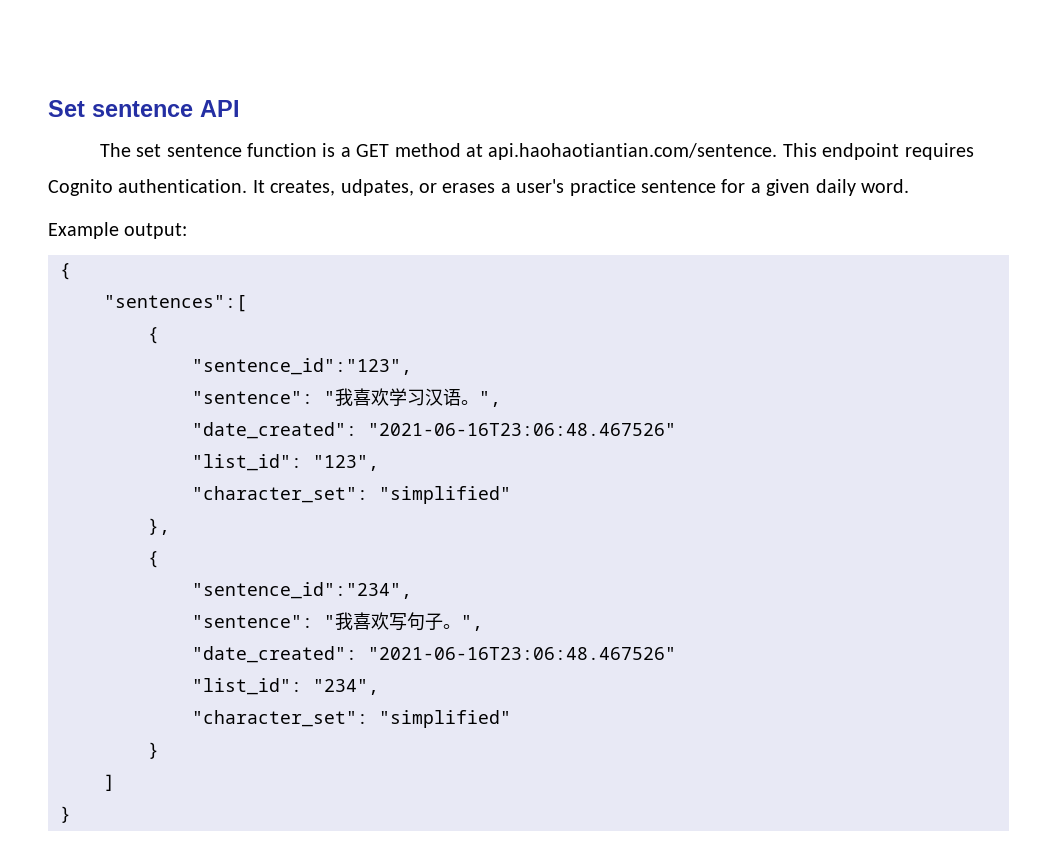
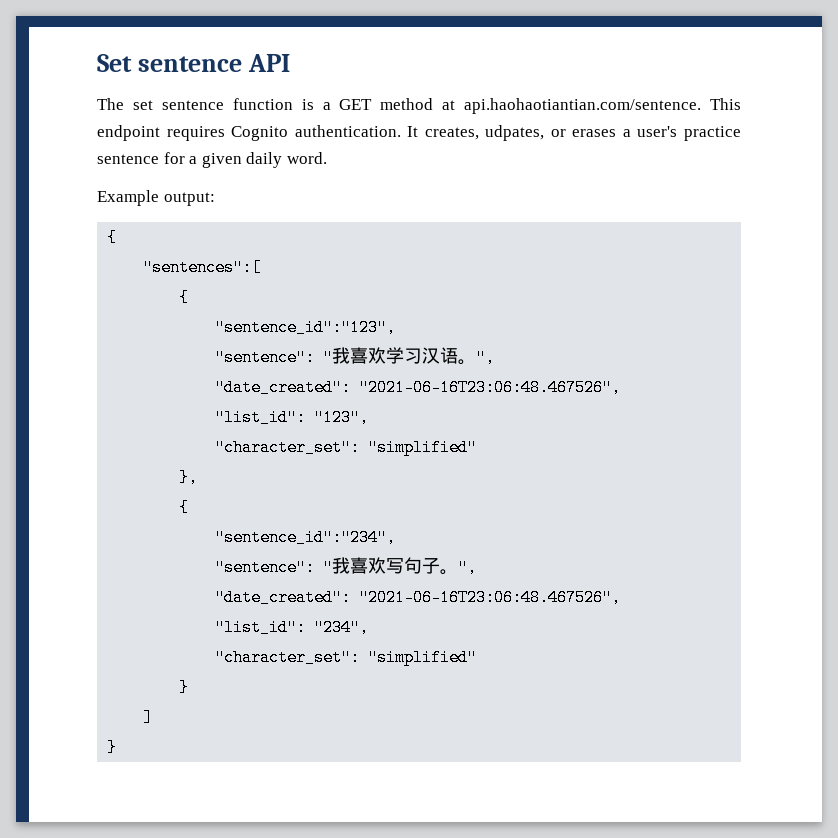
[368,423,676,436] "2021-06-16T23:06:48.467526" -> [359,379,622,396] "2021-06-16T23:06:48.467526",
[368,647,676,660] "2021-06-16T23:06:48.467526" -> [359,589,622,606] "2021-06-16T23:06:48.467526",

